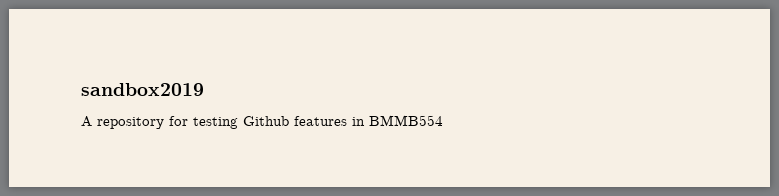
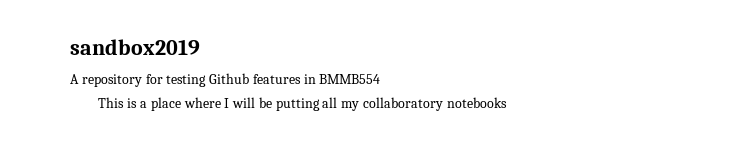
(443, 120) none -> [98,97,507,111] // This is a place where I will be putting all my collaboratory notebooks

